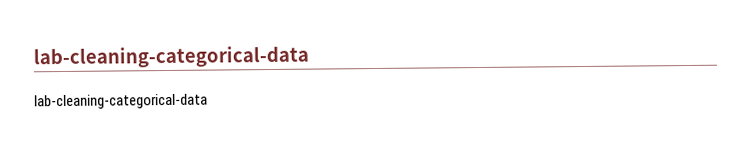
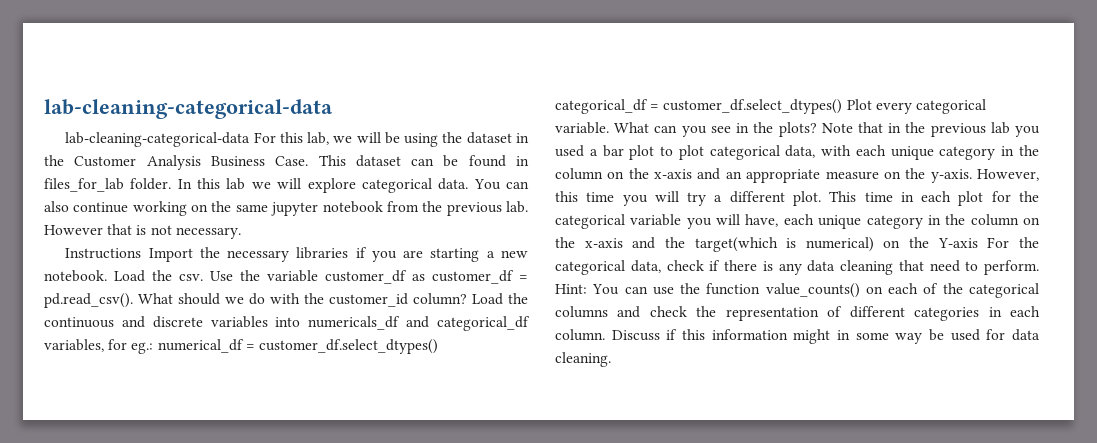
(208, 101) none -> [253,132,529,147] [44,155,529,170] [44,178,530,193] [44,201,529,216] [44,224,241,239] [65,247,528,262] [44,270,528,284] [44,293,528,308] [44,316,530,331] [44,339,438,354] [555,99,986,114] [555,122,1040,137] [555,145,1039,160] [555,168,1039,183] [555,191,1039,206] [555,214,1040,229] [555,237,1039,252] [555,260,1039,275] [555,283,1039,298] [555,306,1040,321] [555,329,1040,344] [555,352,611,367] For this lab, we will be using the dataset in the Customer Analysis Business Case. This dataset can be found in files_for_lab folder. In this lab we will explore categorical data. You can also continue working on the same jupyter notebook from the previous lab. However that is not necessary. // Instructions Import the necessary libraries if you are starting a new notebook. Load the csv. Use the variable customer_df as customer_df = pd.read_csv(). What should we do with the customer_id column? Load the continuous and discrete variables into numericals_df and categorical_df variables, for eg.: numerical_df = customer_df.select_dtypes() categorical_df = customer_df.select_dtypes() Plot every categorical variable. What can you see in the plots? Note that in the previous lab you used a bar plot to plot categorical data, with each unique category in the column on the x-axis and an appropriate measure on the y-axis. However, this time you will try a different plot. This time in each plot for the categorical variable you will have, each unique category in the column on the x-axis and the target(which is numerical) on the Y-axis For the categorical data, check if there is any data cleaning that need to perform. Hint: You can use the function value_counts() on each of the categorical columns and check the representation of different categories in each column. Discuss if this information might in some way be used for data cleaning.

